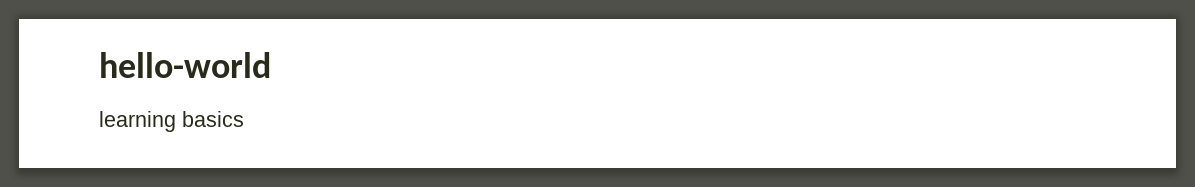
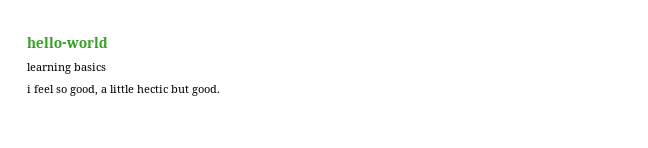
(244, 119) none -> [27,85,220,96] // i feel so good, a little hectic but good.

